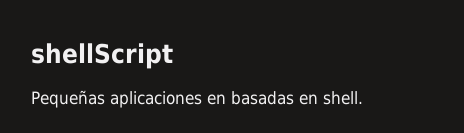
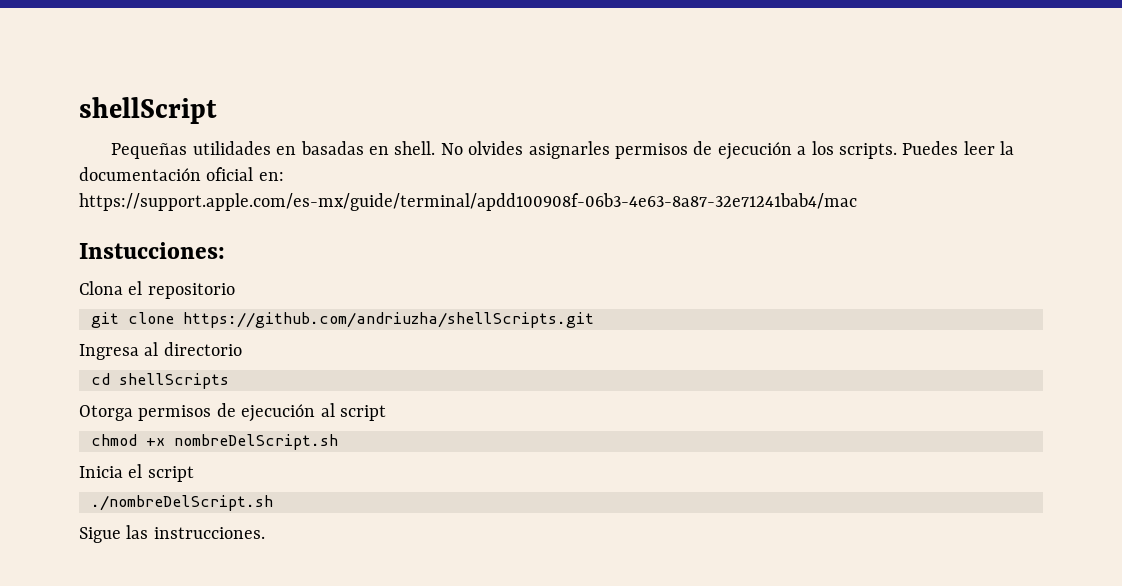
[110,91,202,108] aplicaciones -> [192,141,271,155] utilidades
(363, 98) none -> [440,141,1015,160] [79,167,284,181] [79,193,857,211] [79,242,225,259] [79,281,235,299] [91,312,594,328] [79,342,242,360] [91,373,229,389] [79,403,386,422] [91,434,338,450] [79,464,194,482] [91,495,273,511] [79,525,265,543] No olvides asignarles permisos de ejecución a los scripts. Puedes leer la documentación oficial en: https://support.apple.com/es-mx/guide/terminal/apdd100908f-06b3-4e63-8a87-32e71241bab4/mac // Instucciones: // Clona el repositorio // git clone https://github.com/andriuzha/shellScripts.git // Ingresa al directorio // cd shellScripts // Otorga permisos de ejecución al script // chmod +x nombreDelScript.sh // Inicia el script // ./nombreDelScript.sh // Sigue las instrucciones.

